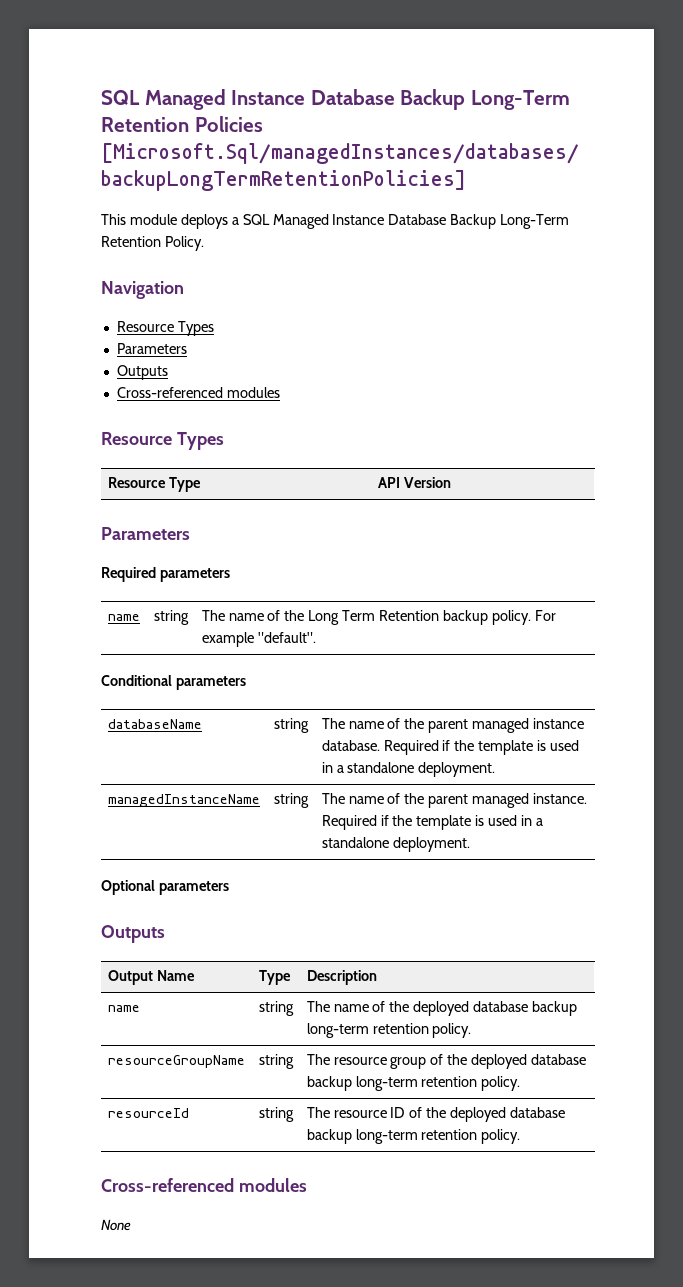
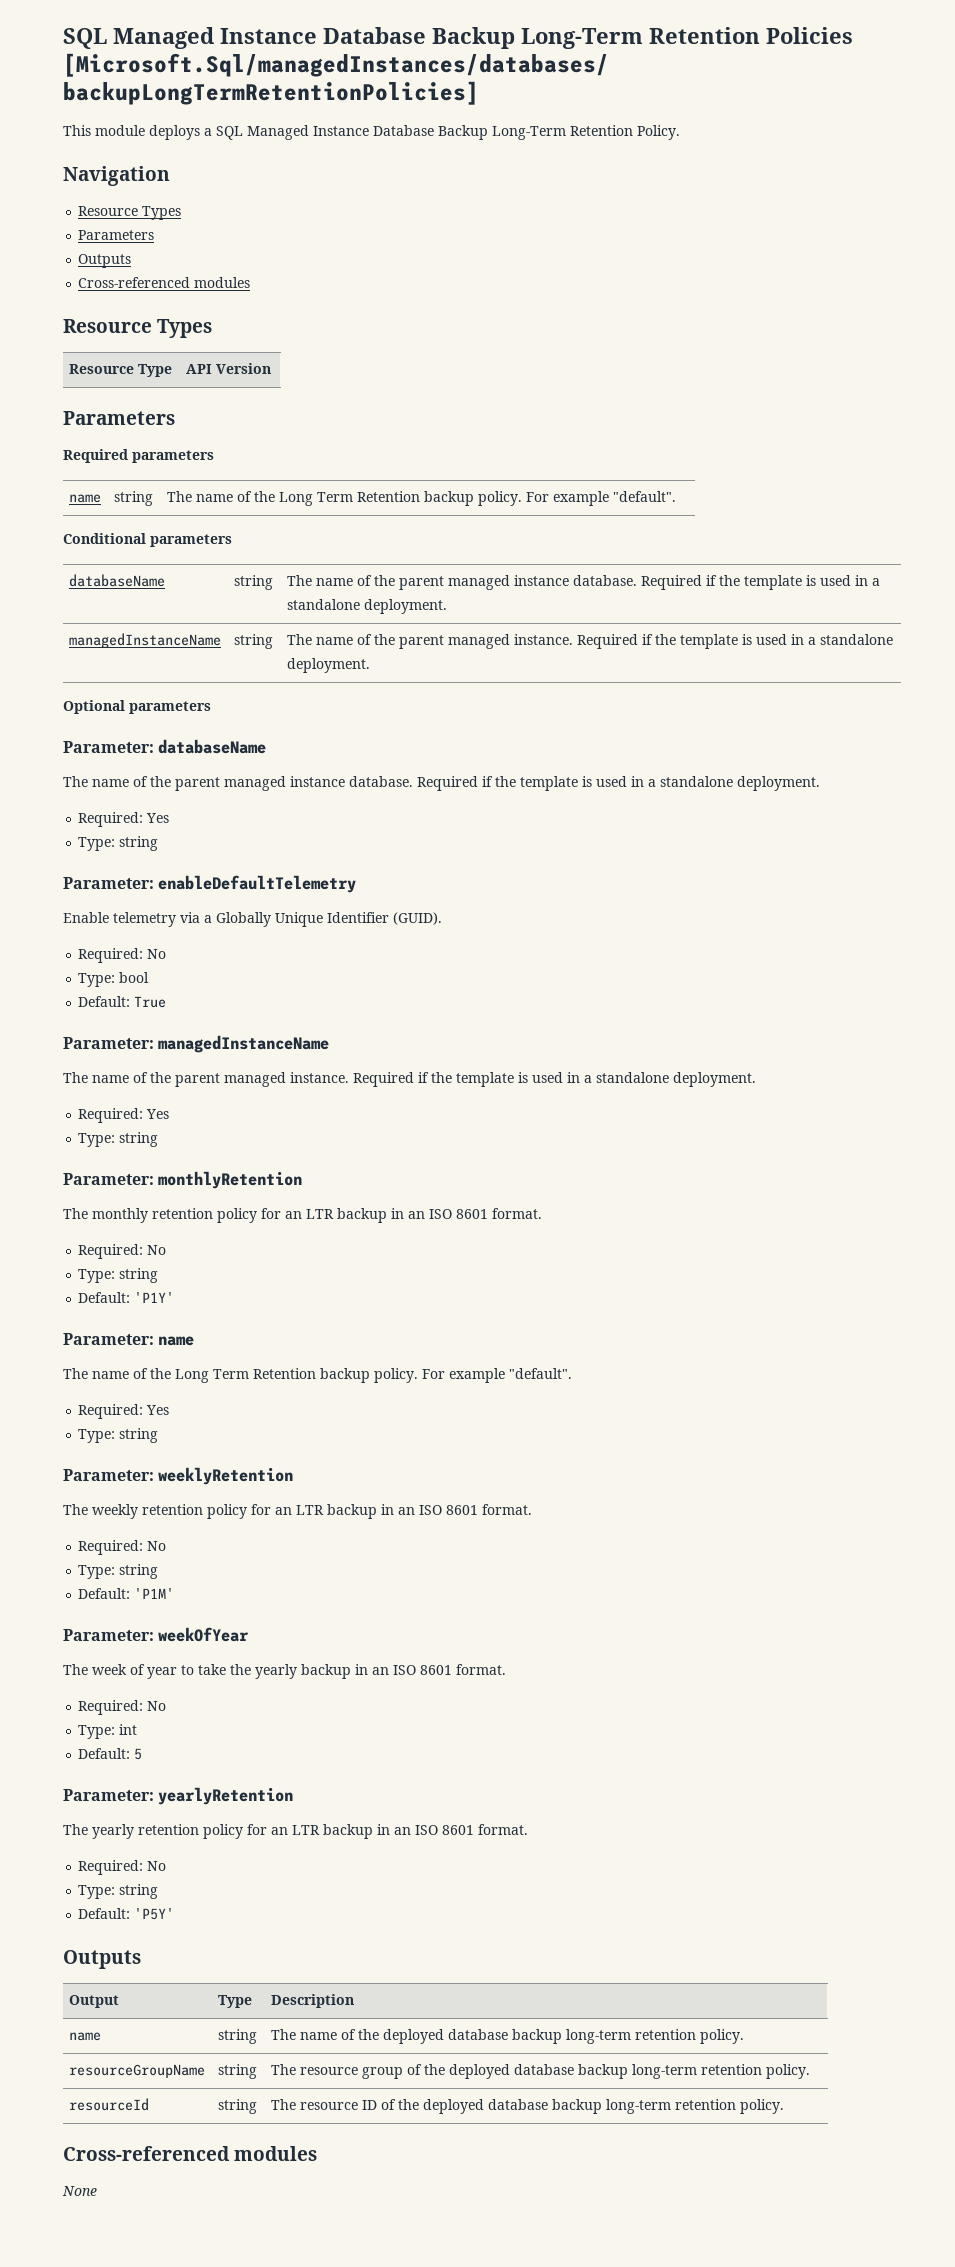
(229, 888) none -> [63,739,267,754] [63,776,820,791] [78,812,170,827] [78,836,159,851] [63,875,357,893] [63,912,442,927] [78,948,167,963] [78,972,150,987] [78,996,167,1008] [63,1035,330,1053] [63,1072,756,1087] [78,1108,170,1123] [78,1132,159,1147] [63,1171,303,1189] [63,1208,542,1223] [78,1244,167,1259] [78,1268,159,1283] [78,1292,175,1303] [63,1333,195,1346] [63,1368,572,1383] [78,1404,170,1419] [78,1428,159,1443] [63,1467,294,1485] [63,1504,532,1519] [78,1540,167,1555] [78,1564,159,1579] [78,1588,175,1599] [63,1627,250,1642] [63,1664,506,1679] [78,1700,167,1715] [78,1724,138,1739] [78,1748,143,1760] [63,1787,294,1805] [63,1824,528,1839] [78,1860,167,1875] [78,1884,159,1899] [78,1908,175,1920] // Parameter: databaseName // The name of the parent managed instance database. Required if the template is used in a standalone deployment. // Required: Yes // Type: string // Parameter: enableDefaultTelemetry // Enable telemetry via a Globally Unique Identifier (GUID). // Required: No // Type: bool // Default: True // Parameter: managedInstanceName // The name of the parent managed instance. Required if the template is used in a standalone deployment. // Required: Yes // Type: string // Parameter: monthlyRetention // The monthly retention policy for an LTR backup in an ISO 8601 format. // Required: No // Type: string // Default: 'P1Y' // Parameter: name // The name of the Long Term Retention backup policy. For example "default". // Required: Yes // Type: string // Parameter: weeklyRetention // The weekly retention policy for an LTR backup in an ISO 8601 format. // Required: No // Type: string // Default: 'P1M' // Parameter: weekOfYear // The week of year to take the yearly backup in an ISO 8601 format. // Required: No // Type: int // Default: 5 // Parameter: yearlyRetention // The yearly retention policy for an LTR backup in an ISO 8601 format. // Required: No // Type: string // Default: 'P5Y'
[156,970,195,981] Name -> (120, 2001) none

